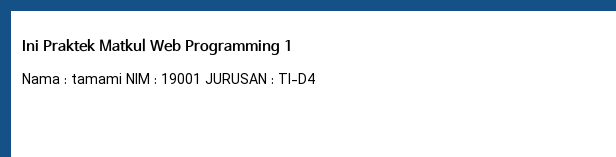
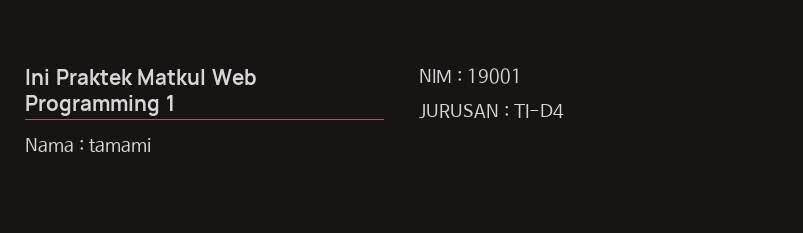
(122, 78) none -> (151, 145) //
(201, 78) none -> (522, 76) //

